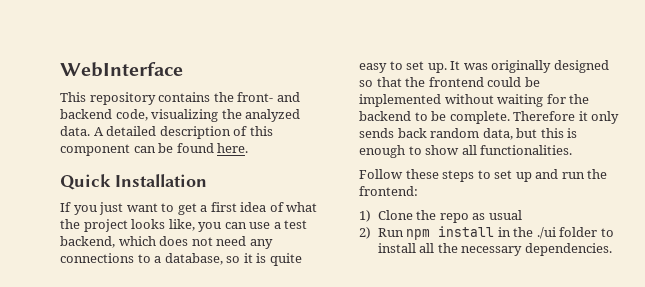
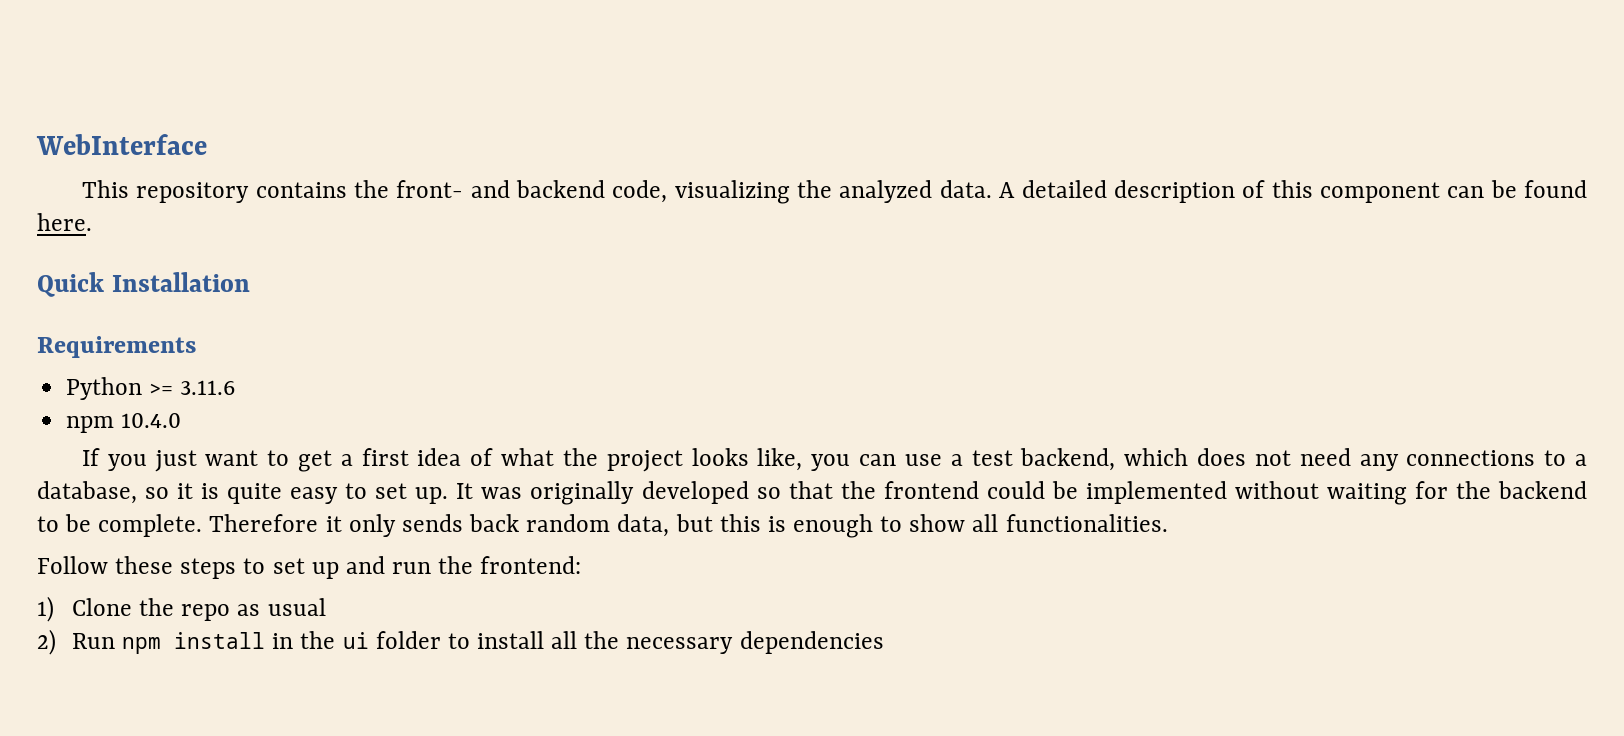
(207, 180) none -> [37,336,196,358] [66,377,236,400] [66,413,182,433] // Requirements // Python >= 3.11.6 // npm 10.4.0
[553,60,609,73] designed -> [641,481,749,504] developed
[536,227,556,239] ./ui -> [342,632,369,649] ui
[524,243,612,256] dependencies. -> [739,631,884,654] dependencies

